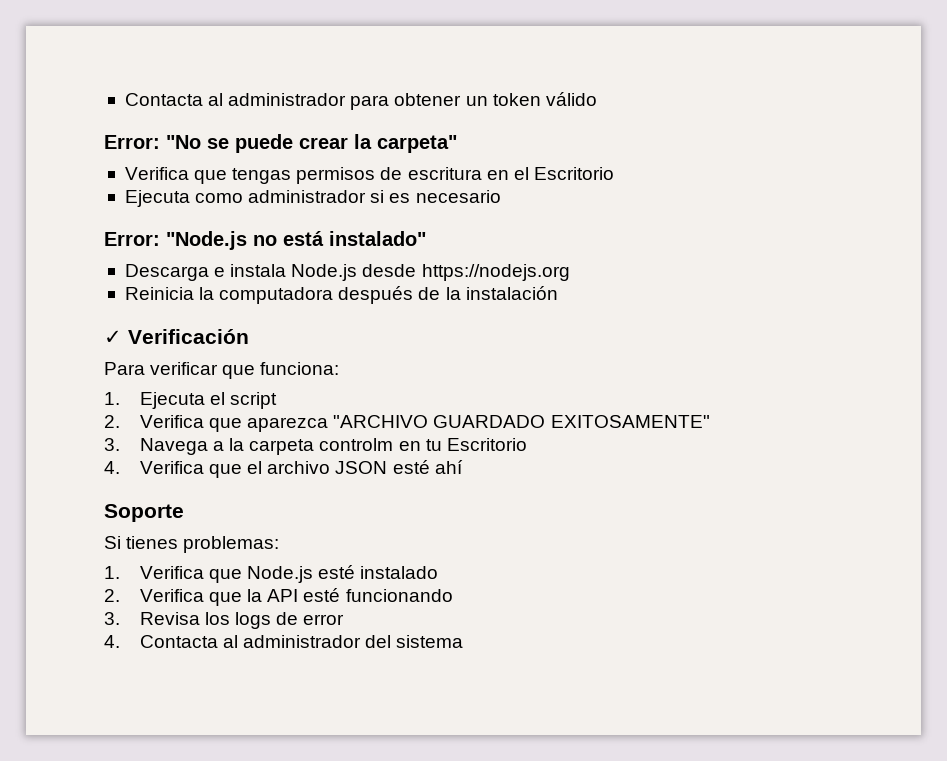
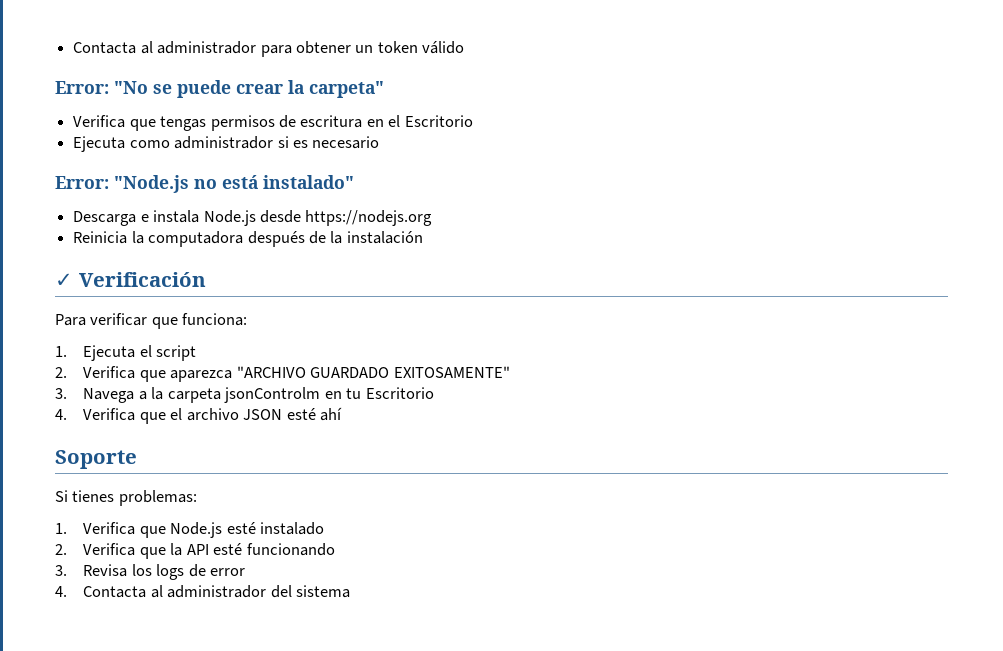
[319,438,394,451] controlm -> [224,387,321,403] jsonControlm

